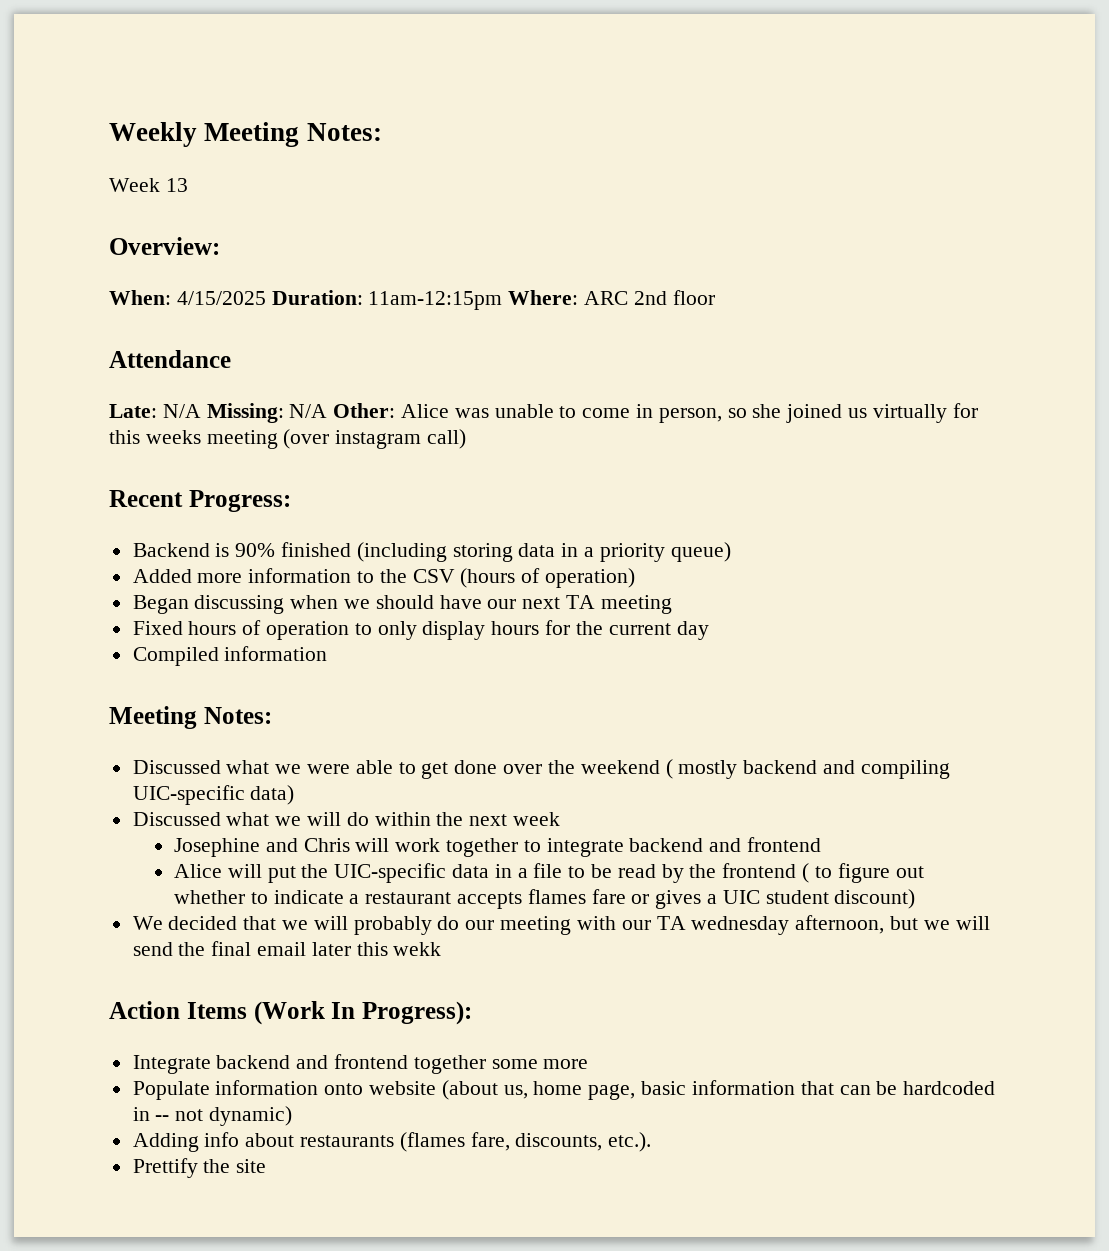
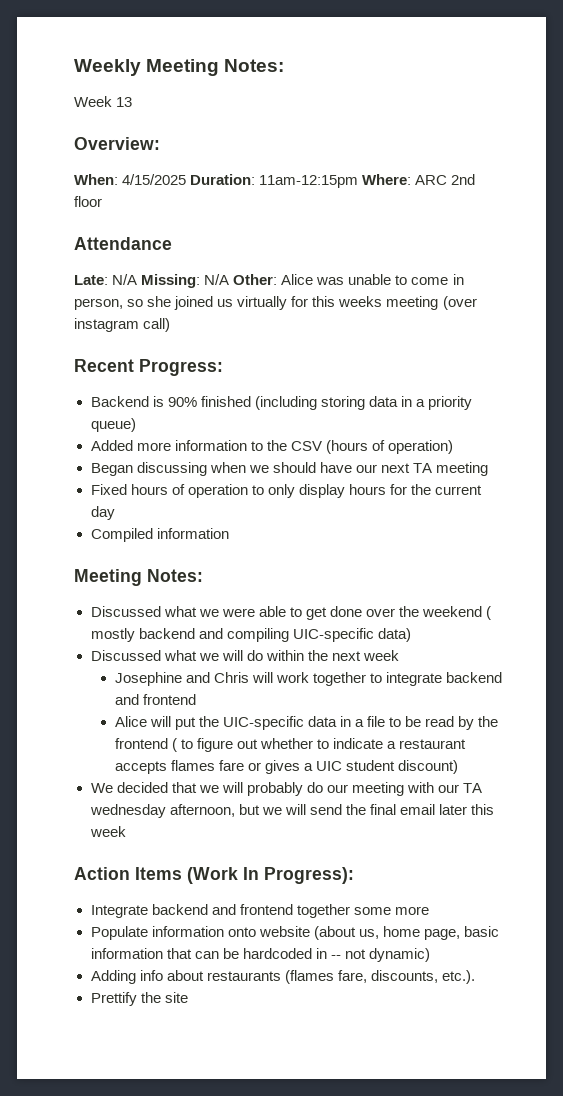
[393,942,442,956] wekk -> [89,826,126,837] week

